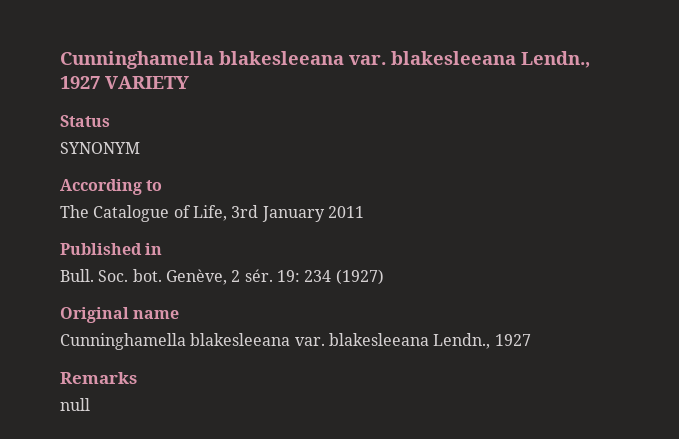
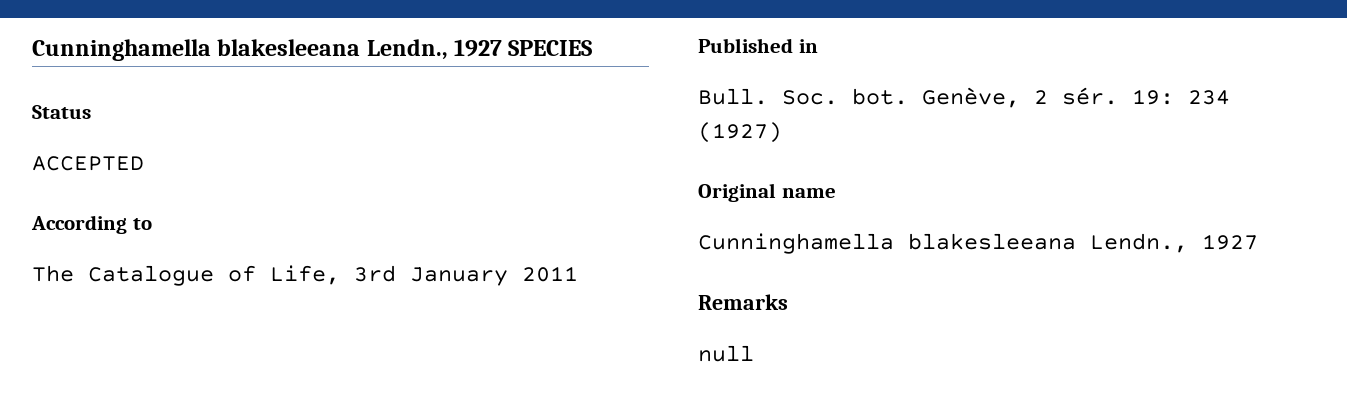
[60,51,590,69] [60,76,189,89] Cunninghamella blakesleeana var. blakesleeana Lendn., 1927 VARIETY -> [32,39,593,61] Cunninghamella blakesleeana Lendn., 1927 SPECIES
[60,142,140,154] SYNONYM -> [32,156,144,171] ACCEPTED
[294,333,429,346] var. blakesleeana -> (1076, 241) none

